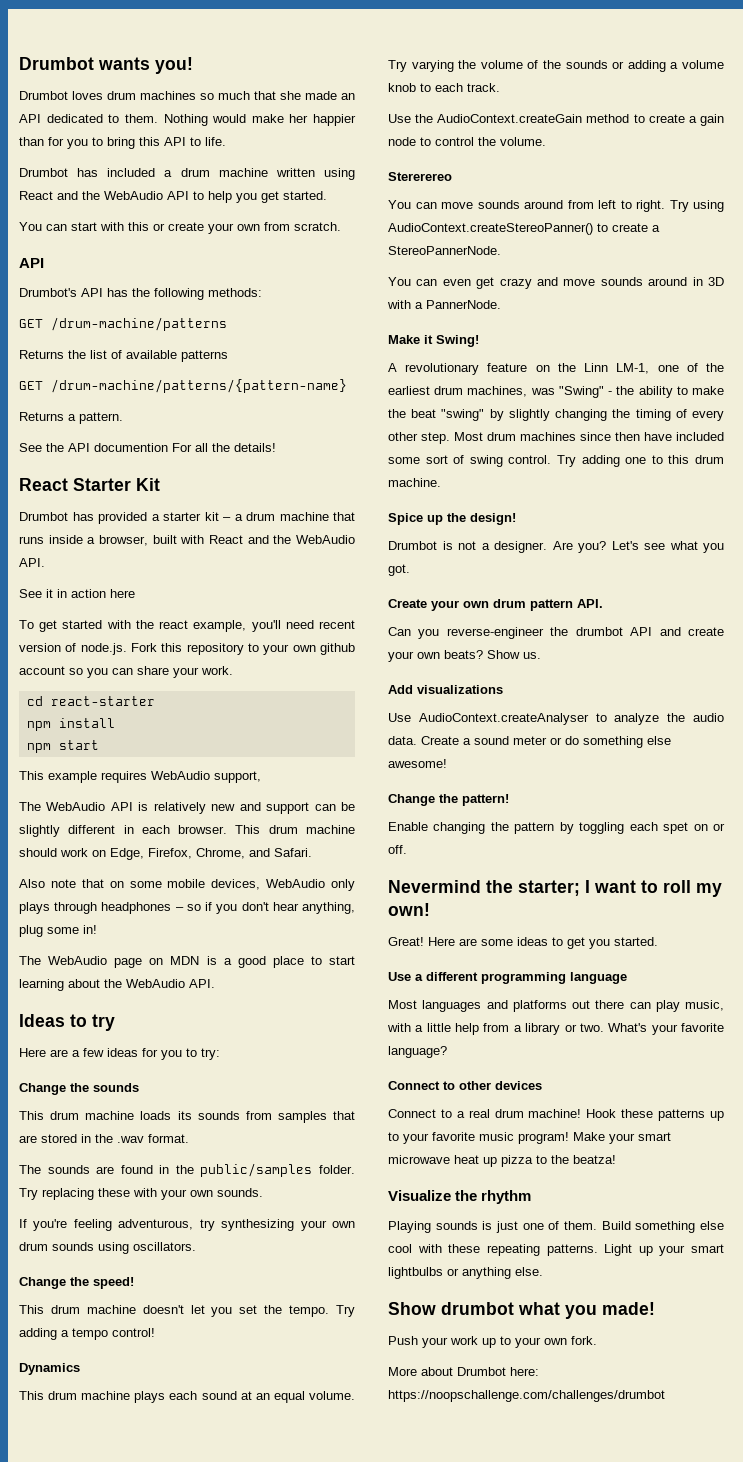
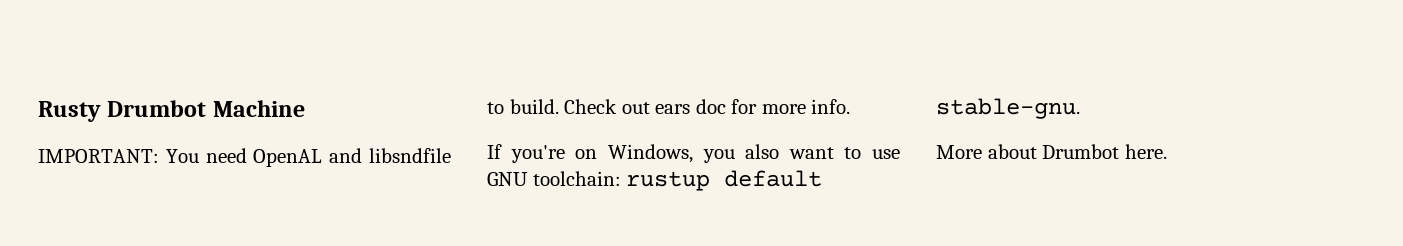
[19,57,193,74] [19,91,355,100] [19,114,356,126] [19,137,226,149] [19,168,355,180] [19,191,327,203] [19,222,341,234] [19,258,44,268] [19,288,262,300] [19,317,227,331] [19,350,228,362] [19,379,347,393] [19,412,123,424] [19,443,276,452] [19,478,160,491] [19,512,355,524] [19,535,355,546] [19,558,45,567] [19,589,135,598] [19,620,356,632] [19,643,355,655] [19,666,233,678] [26,696,155,706] [26,718,115,731] [26,740,99,753] [19,771,261,783] [19,802,356,814] [19,825,355,837] [19,848,312,860] [19,879,355,891] [19,902,356,914] [19,925,97,937] [19,956,355,968] [19,979,215,991] [19,1014,115,1031] [19,1048,220,1060] [19,1083,139,1095] [19,1111,355,1123] [19,1134,189,1143] [19,1163,355,1177] [19,1188,263,1200] [19,1219,355,1231] [19,1242,196,1254] [19,1277,134,1289] [19,1305,355,1317] [19,1328,155,1340] [19,1363,80,1375] [19,1391,355,1403] [388,60,724,72] [388,83,500,92] [388,114,724,126] [388,137,546,146] [388,172,452,181] [388,200,724,212] [388,223,660,235] [388,246,501,255] [388,277,724,289] [387,300,501,309] [388,335,479,347] [388,363,724,375] [388,386,724,398] [388,409,724,421] [388,432,724,444] [388,455,724,467] [388,478,441,487] [388,513,516,525] [388,541,724,553] [388,564,410,576] [388,599,603,611] [388,627,724,639] [388,650,541,662] [388,685,503,694] [388,713,724,725] [388,736,671,748] [388,759,447,768] [388,794,509,806] [388,822,725,834] [388,845,407,854] [388,880,722,897] [388,903,430,916] [388,937,658,949] [388,972,627,984] [388,1000,724,1012] [387,1023,724,1035] [388,1046,447,1058] [388,1081,542,1090] [388,1109,724,1121] [388,1132,671,1144] [388,1155,616,1167] [388,1190,532,1204] [388,1221,724,1233] [388,1244,724,1256] [388,1267,543,1279] [388,1302,655,1319] [388,1336,597,1348] Drumbot wants you! // Drumbot loves drum machines so much that she made an API dedicated to them. Nothing would make her happier than for you to bring this API to life. // Drumbot has included a drum machine written using React and the WebAudio API to help you get started. // You can start with this or create your own from scratch. // API // Drumbot's API has the following methods: // GET /drum-machine/patterns // Returns the list of available patterns // GET /drum-machine/patterns/{pattern-name} // Returns a pattern. // See the API documention For all the details! // React Starter Kit // Drumbot has provided a starter kit – a drum machine that runs inside a browser, built with React and the WebAudio API. // See it in action here // To get started with the react example, you'll need recent version of node.js. Fork this repository to your own github account so you can share your work. // cd react-starter // npm install // npm start // This example requires WebAudio support, // The WebAudio API is relatively new and support can be slightly different in each browser. This drum machine should work on Edge, Firefox, Chrome, and Safari. // Also note that on some mobile devices, WebAudio only plays through headphones – so if you don't hear anything, plug some in! // The WebAudio page on MDN is a good place to start learning about the WebAudio API. // Ideas to try // Here are a few ideas for you to try: // Change the sounds // This drum machine loads its sounds from samples that are stored in the .wav format. // The sounds are found in the public/samples folder. Try replacing these with your own sounds. // If you're feeling adventurous, try synthesizing your own drum sounds using oscillators. // Change the speed! // This drum machine doesn't let you set the tempo. Try adding a tempo control! // Dynamics // This drum machine plays each sound at an equal volume. Try varying the volume of the sounds or adding a volume knob to each track. // Use the AudioContext.createGain method to create a gain node to control the volume. // Stererereo // You can move sounds around from left to right. Try using AudioContext.createStereoPanner() to create a StereoPannerNode. // You can even get crazy and move sounds around in 3D with a PannerNode. // Make it Swing! // A revolutionary feature on the Linn LM-1, one of the earliest drum machines, was "Swing" - the ability to make the beat "swing" by slightly changing the timing of every other step. Most drum machines since then have included some sort of swing control. Try adding one to this drum machine. // Spice up the design! // Drumbot is not a designer. Are you? Let's see what you got. // Create your own drum pattern API. // Can you reverse-engineer the drumbot API and create your own beats? Show us. // Add visualizations // Use AudioContext.createAnalyser to analyze the audio data. Create a sound meter or do something else awesome! // Change the pattern! // Enable changing the pattern by toggling each spet on or off. // Nevermind the starter; I want to roll my own! // Great! Here are some ideas to get you started. // Use a different programming language // Most languages and platforms out there can play music, with a little help from a library or two. What's your favorite language? // Connect to other devices // Connect to a real drum machine! Hook these patterns up to your favorite music program! Make your smart microwave heat up pizza to the beatza! // Visualize the rhythm // Playing sounds is just one of them. Build something else cool with these repeating patterns. Light up your smart lightbulbs or anything else. // Show drumbot what you made! // Push your work up to your own fork. -> [38,100,305,122] [38,148,452,167] [487,99,851,114] [487,144,900,163] [487,170,823,191] [936,98,1080,119] Rusty Drumbot Machine // IMPORTANT: You need OpenAL and libsndfile to build. Check out ears doc for more info. // If you're on Windows, you also want to use GNU toolchain: rustup default stable-gnu.
[510,1367,539,1376] [388,1390,665,1402] here: https://noopschallenge.com/challenges/drumbot -> [1124,144,1167,159] here.

